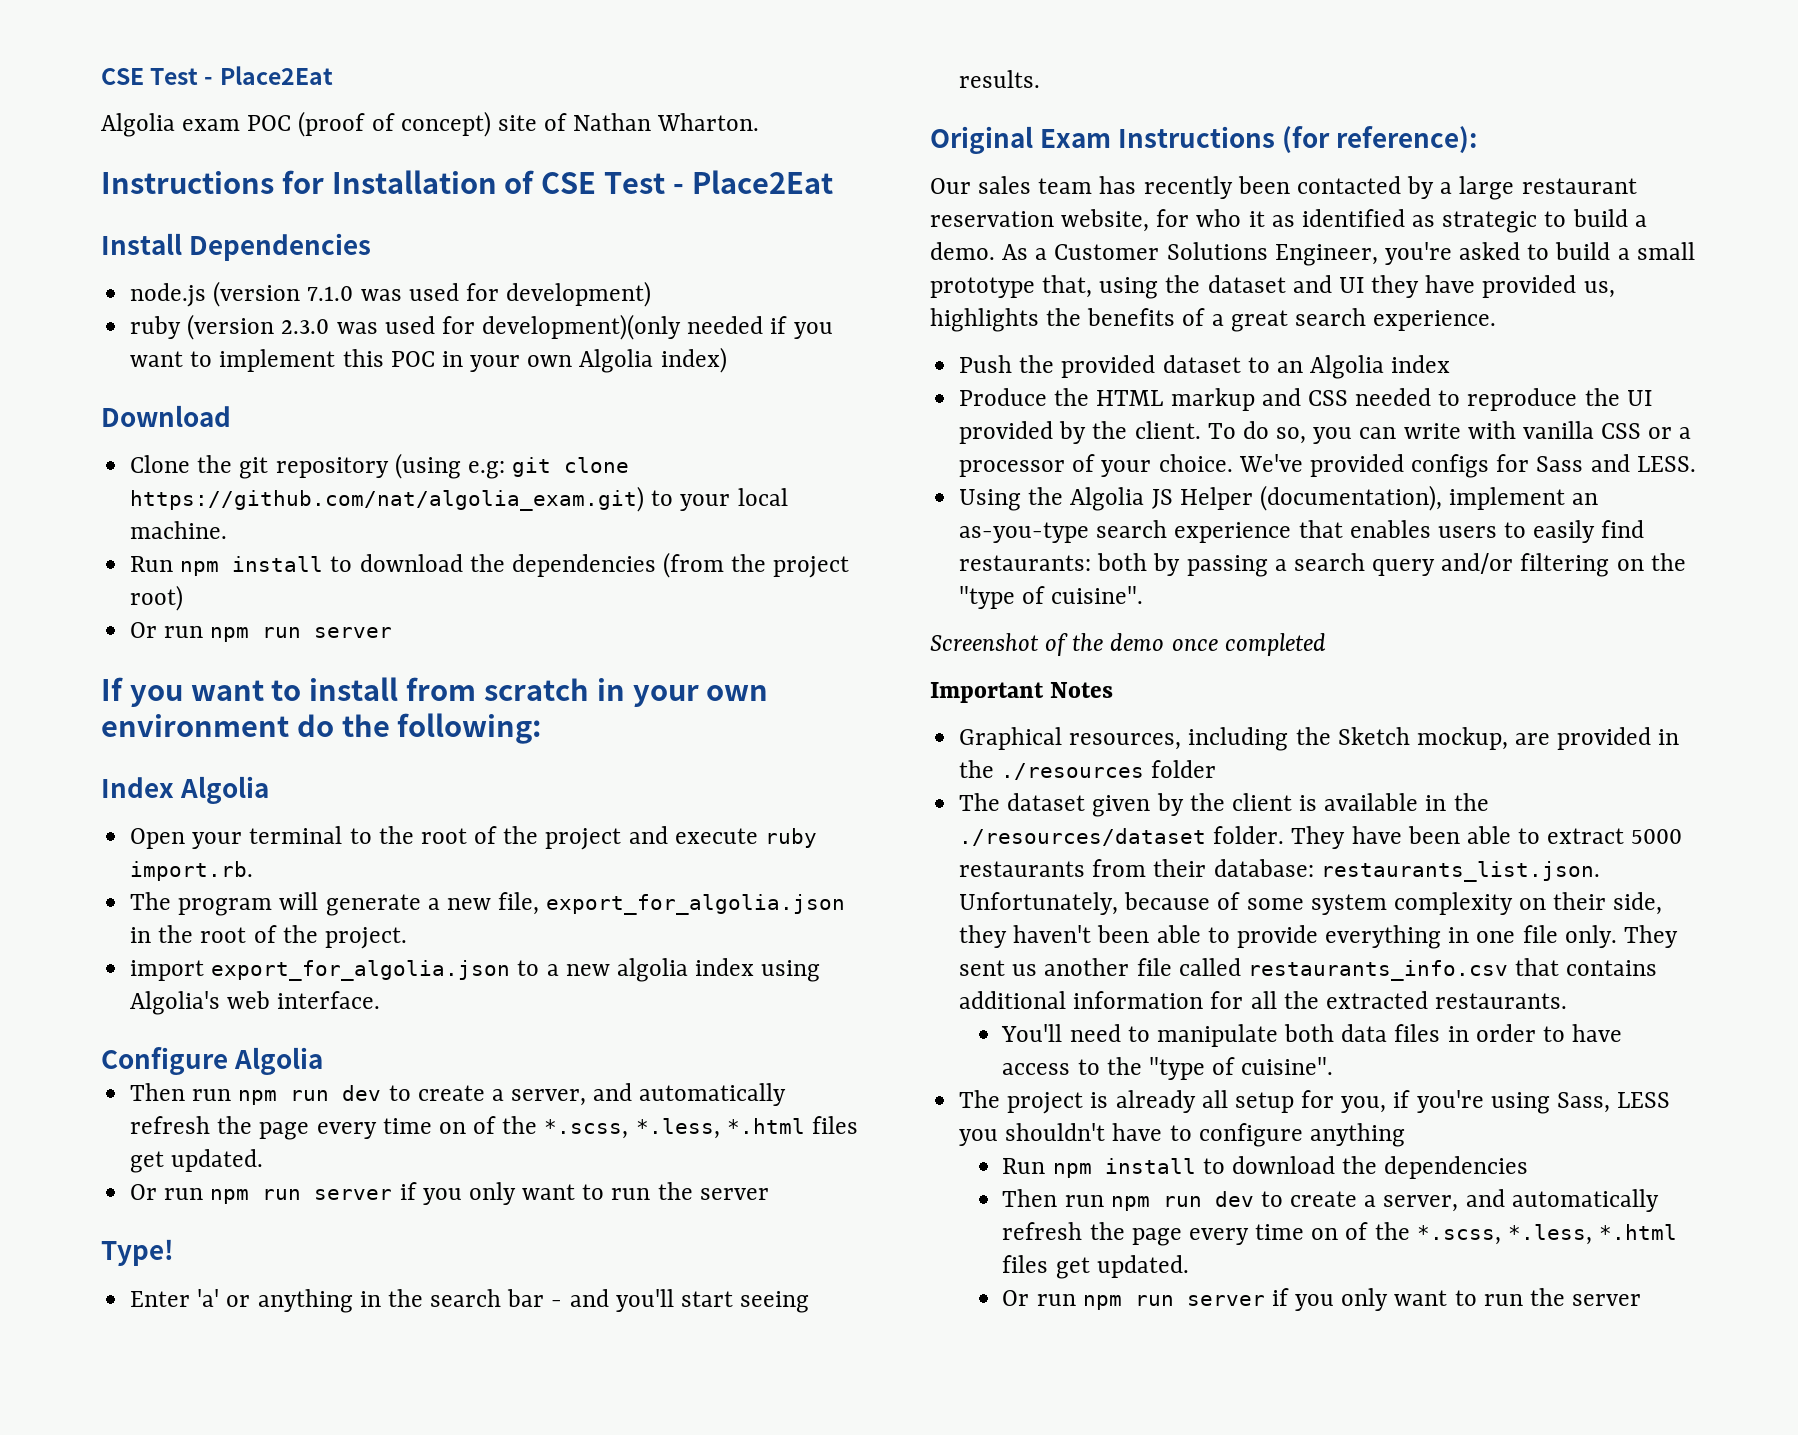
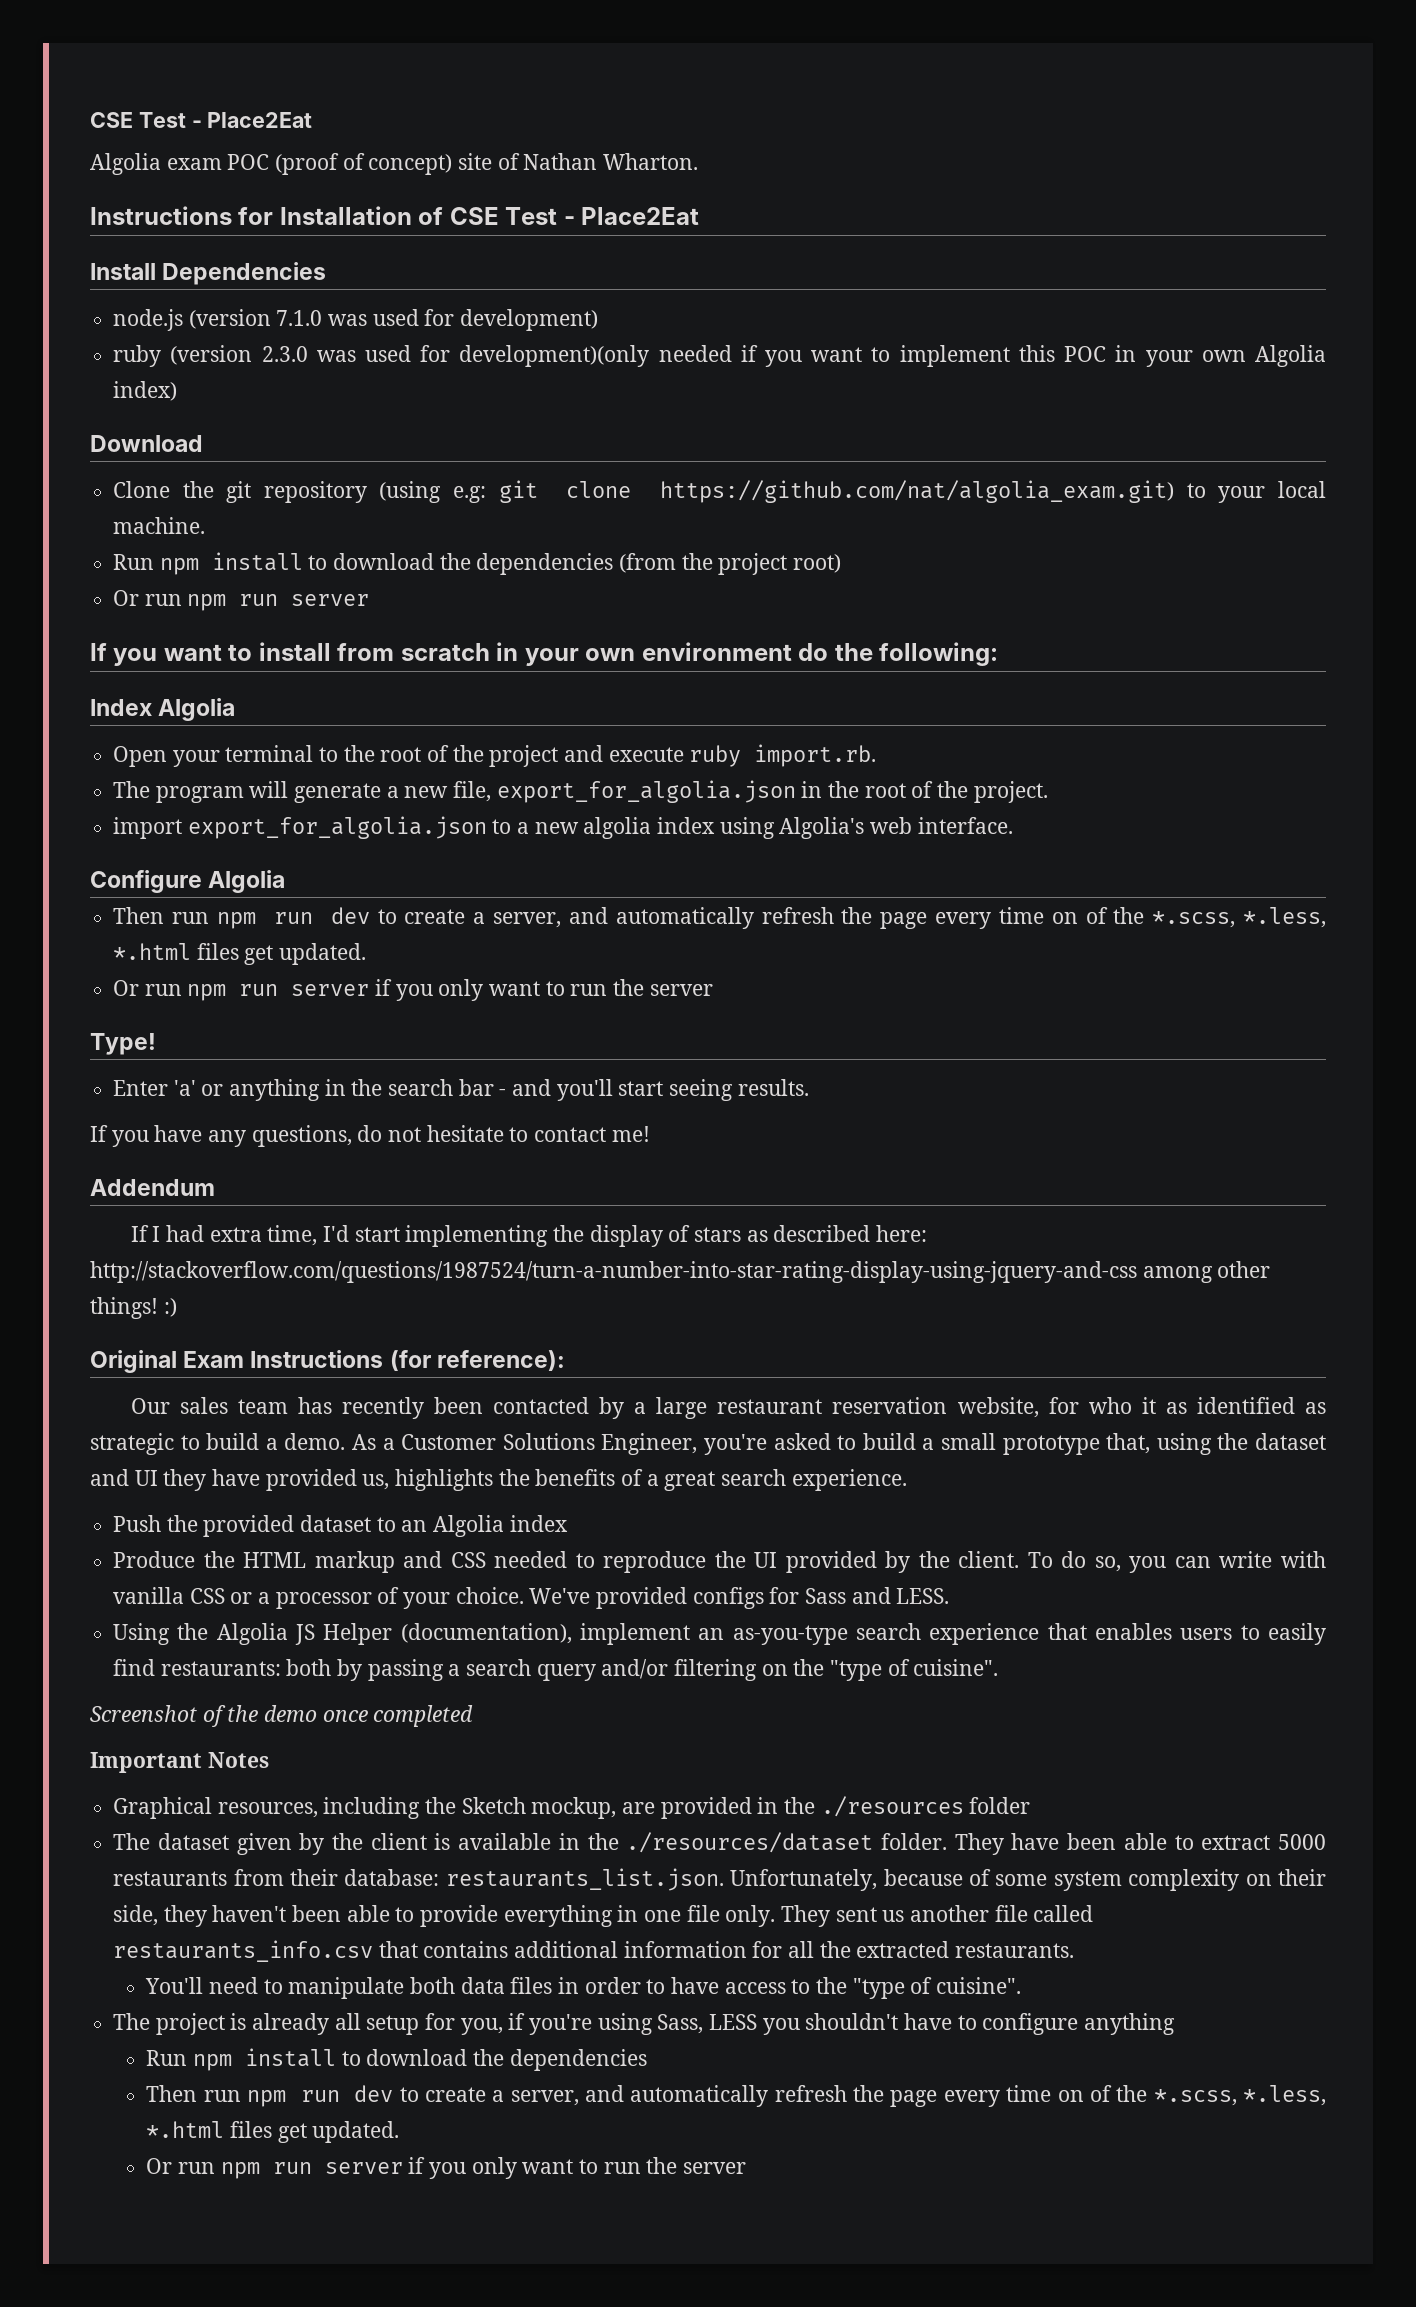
(1041, 79) none -> [90,1125,650,1147] [90,1179,215,1196] [130,1225,927,1247] [90,1261,1271,1283] [90,1297,177,1319] // If you have any questions, do not hesitate to contact me! // Addendum // If I had extra time, I'd start implementing the display of stars as described here: http://stackoverflow.com/questions/1987524/turn-a-number-into-star-rating-display-using-jquery-and-css among other things! :)

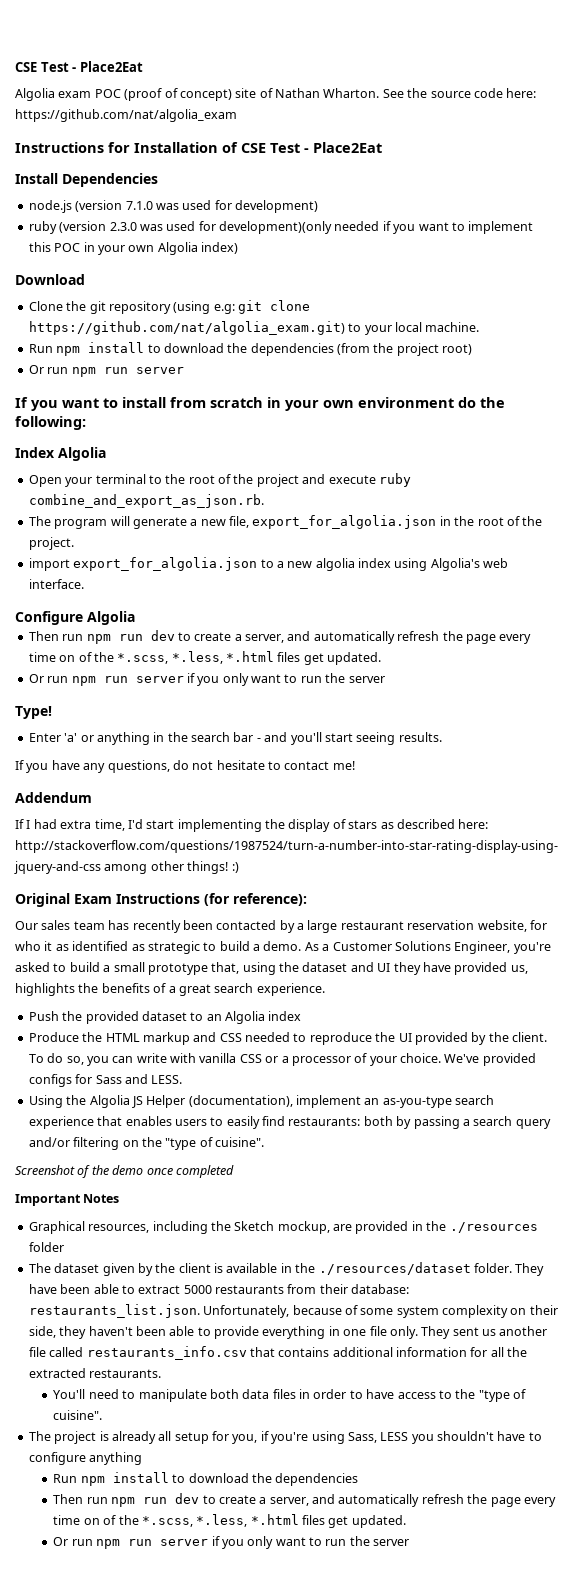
(699, 161) none -> [382,88,537,98] [15,109,237,122] See the source code here: https://github.com/nat/algolia_exam
[754,744,877,767] import.rb. -> [28,494,264,508] combine_and_export_as_json.rb.

